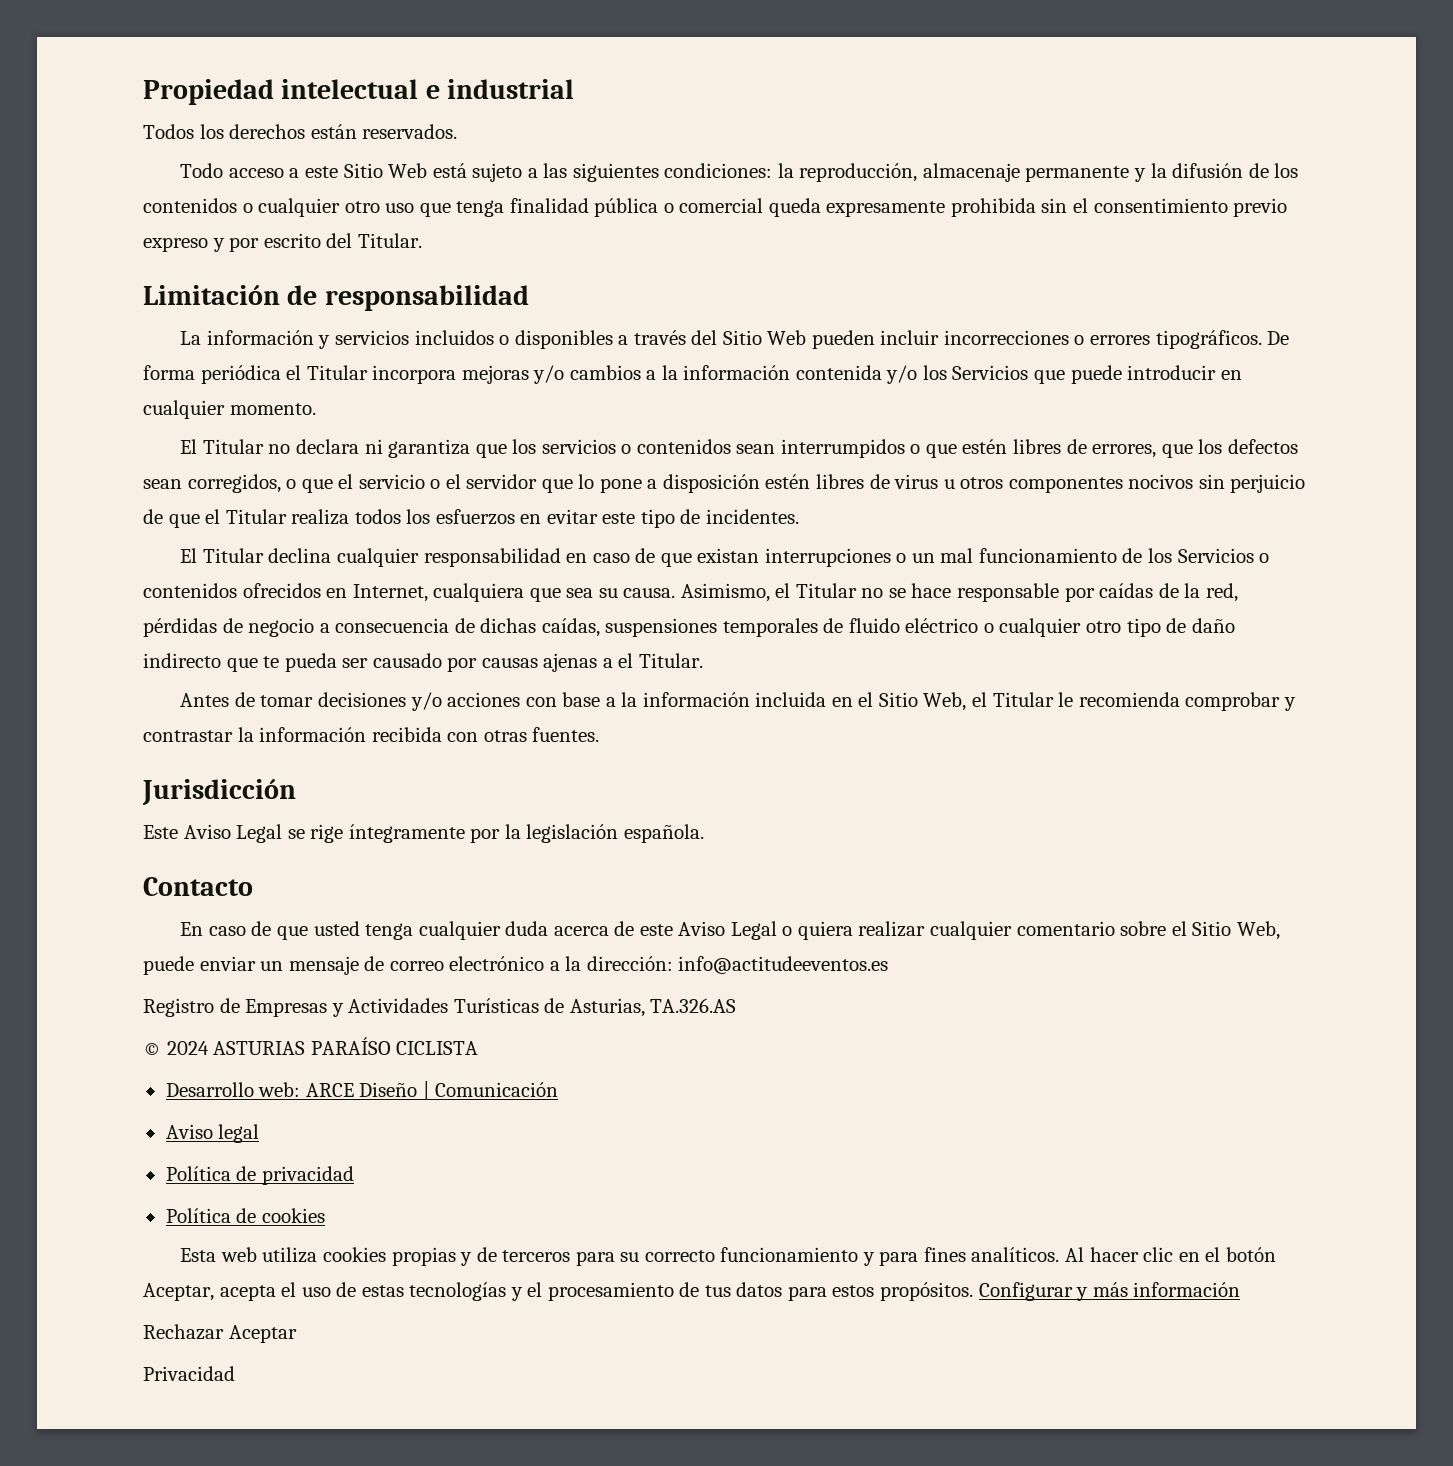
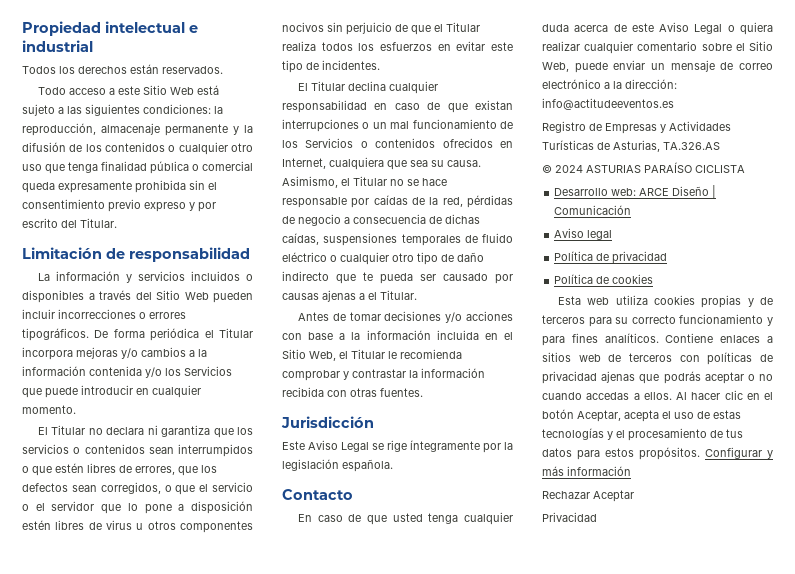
(1060, 1254) none -> [665,333,773,343] [542,352,773,365] [542,371,773,384] [542,392,672,400] Contiene enlaces a sitios web de terceros con políticas de privacidad ajenas que podrás aceptar o no cuando accedas a ellos.

